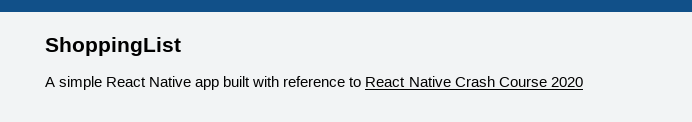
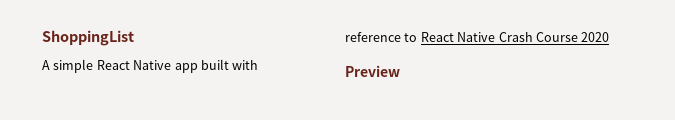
(583, 82) none -> [345,65,400,77] // Preview

